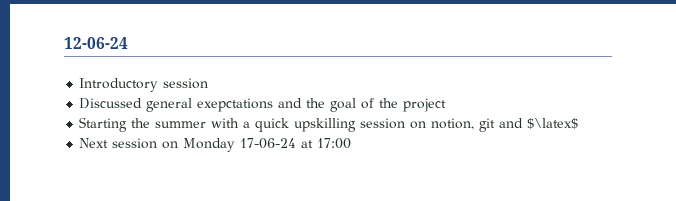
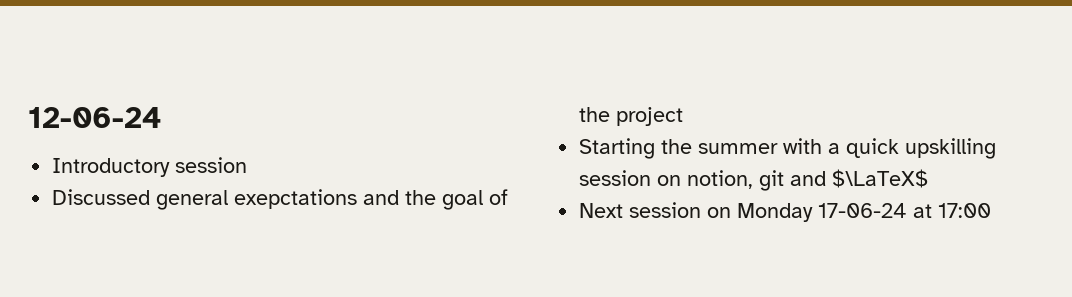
[527,118,579,129] $\latex$ -> [832,169,929,188] $\LaTeX$

